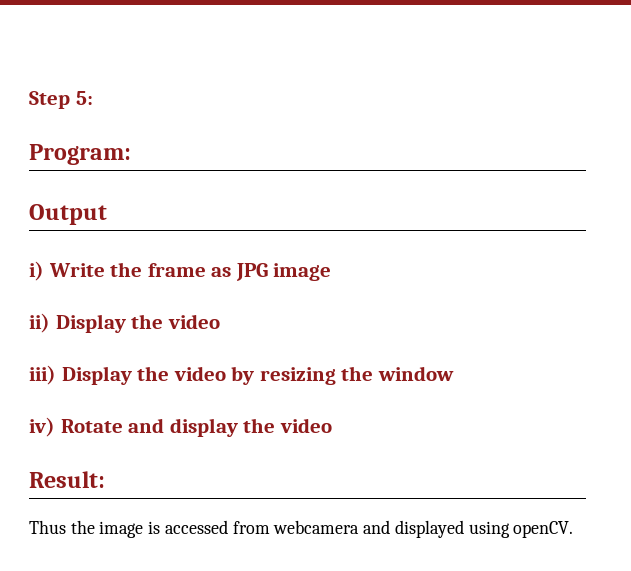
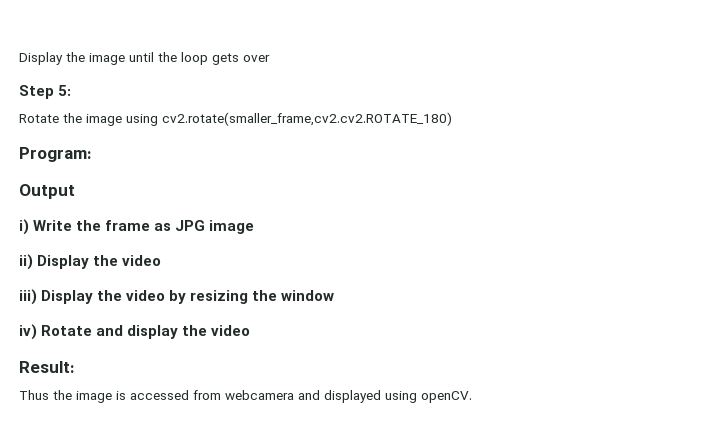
[29,91,93,109] Step 5: -> [19,52,270,65] [19,85,72,99] [19,112,452,126] Display the image until the loop gets over // Step 5: // Rotate the image using cv2.rotate(smaller_frame,cv2.cv2.ROTATE_180)

